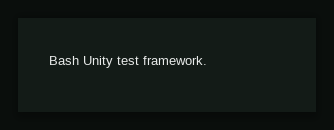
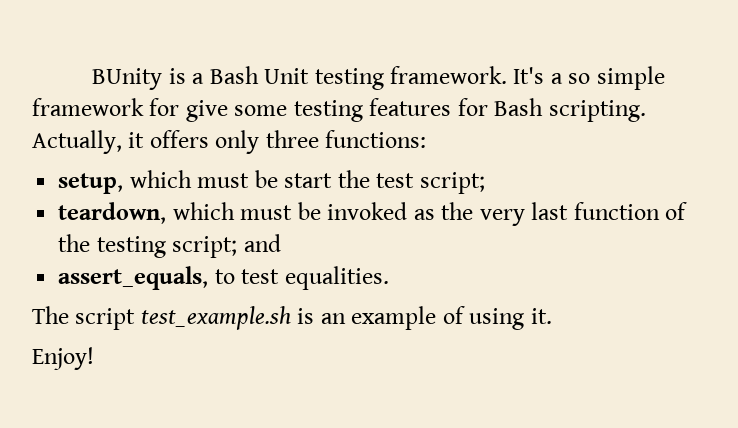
[49,56,207,68] Bash Unity test framework. -> [92,66,665,90] [32,98,646,122] [32,130,427,154] [58,170,485,194] [58,202,688,226] [58,234,281,258] [58,266,389,290] [32,306,552,330] [32,347,94,370] BUnity is a Bash Unit testing framework. It's a so simple framework for give some testing features for Bash scripting. Actually, it offers only three functions: // setup, which must be start the test script; // teardown, which must be invoked as the very last function of the testing script; and // assert_equals, to test equalities. // The script test_example.sh is an example of using it. // Enjoy!

